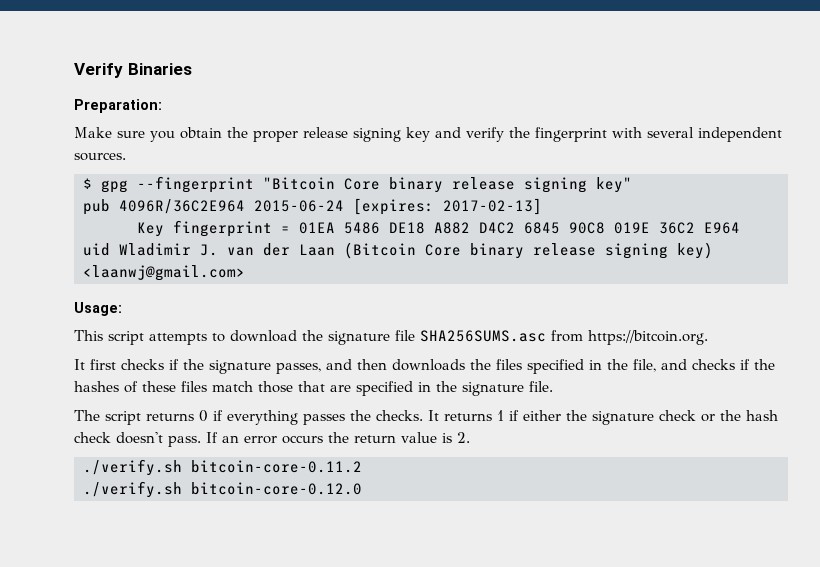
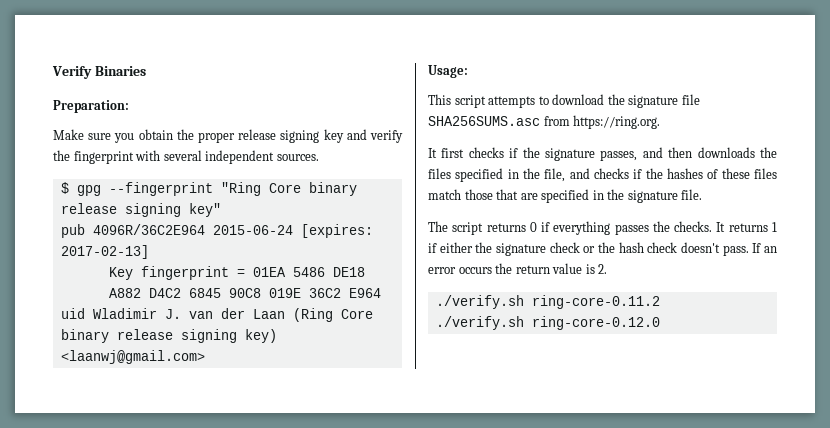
[263,177,335,190] "Bitcoin -> [220,182,261,196] "Ring
[344,242,416,259] (Bitcoin -> [292,308,333,322] (Ring
[588,330,708,345] https://bitcoin.org. -> [573,115,661,129] https://ring.org.
[191,460,362,473] [83,481,362,498] bitcoin-core-0.11.2 // ./verify.sh bitcoin-core-0.12.0 -> [531,295,660,309] [435,316,660,330] ring-core-0.11.2 // ./verify.sh ring-core-0.12.0

